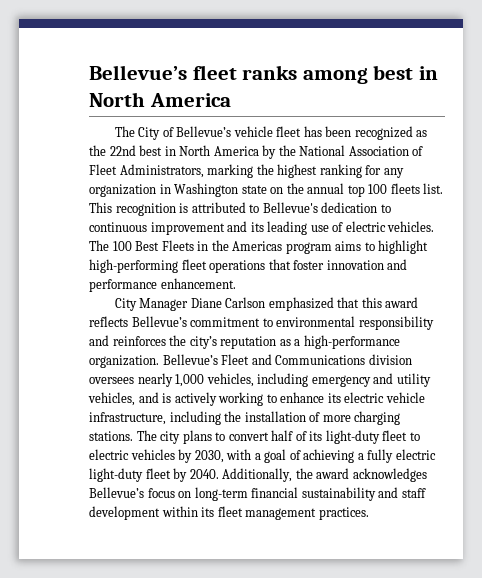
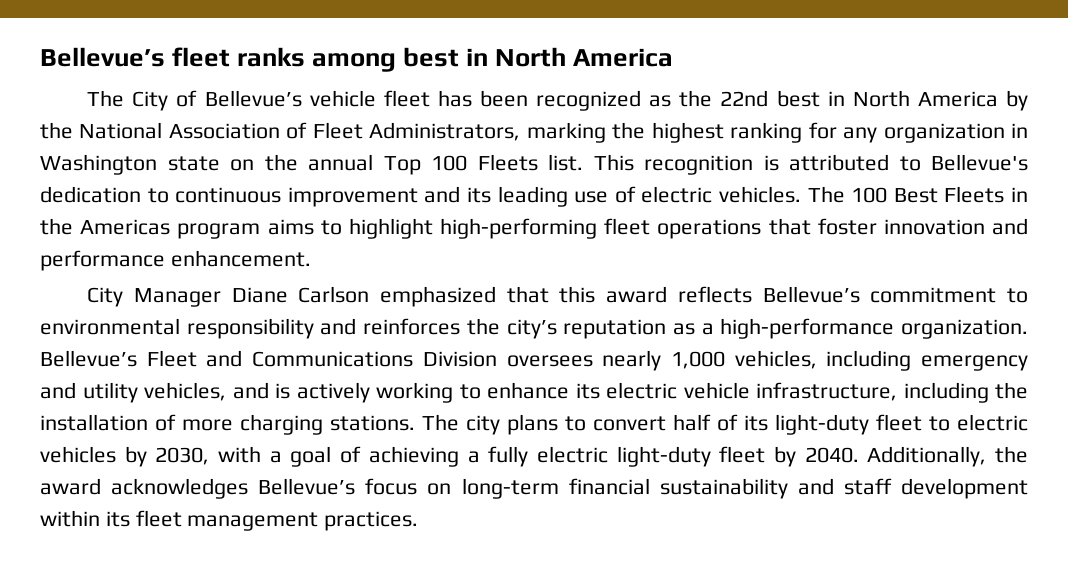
[347,183,420,197] top 100 fleets -> [383,154,538,175] Top 100 Fleets
[368,354,412,365] division -> [422,351,497,367] Division

